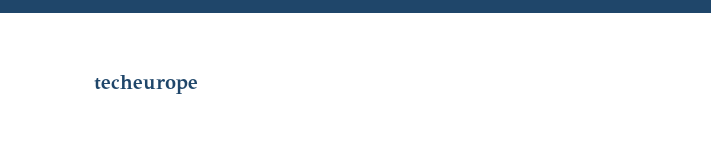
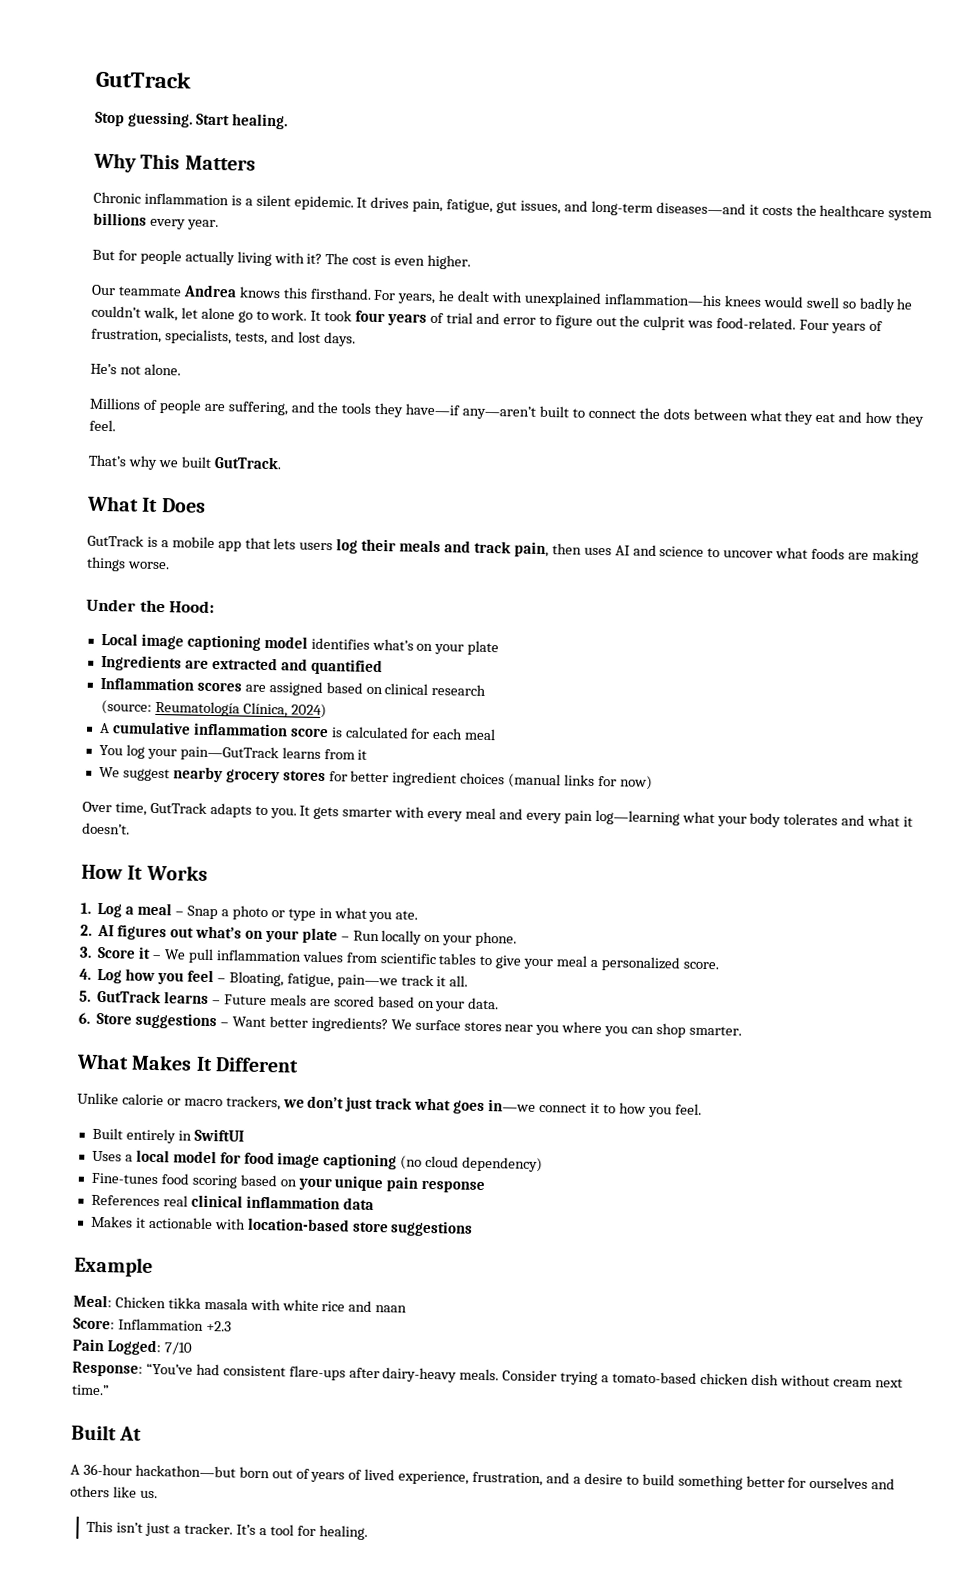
[94,75,198,94] techeurope -> [95,70,191,89] [94,111,288,130] [93,152,256,173] [93,191,933,221] [93,212,219,231] [92,249,472,270] [91,284,913,313] [91,305,883,334] [91,328,356,347] [90,363,181,376] [89,397,925,427] [89,419,116,432] [88,454,282,470] [87,495,206,513] [87,534,919,564] [86,556,170,572] [86,598,216,614] [100,632,500,656] [100,654,383,676] [99,676,487,697] [101,699,328,719] [98,721,497,741] [98,744,368,762] [98,766,653,790] [82,801,914,828] [82,822,130,835] [81,864,208,881] [80,902,419,923] [80,924,518,947] [79,946,719,972] [79,968,469,989] [79,989,500,1012] [78,1012,742,1038] [76,1053,299,1073] [77,1092,702,1118] [91,1127,244,1144] [91,1149,544,1173] [90,1172,486,1194] [90,1194,374,1211] [90,1215,474,1237] [74,1256,153,1278] [73,1294,408,1313] [73,1317,232,1332] [72,1338,192,1356] [72,1361,903,1388] [71,1384,110,1396] [71,1424,143,1441] [70,1463,896,1490] [70,1485,158,1499] [86,1520,368,1540] GutTrack // Stop guessing. Start healing. // Why This Matters // Chronic inflammation is a silent epidemic. It drives pain, fatigue, gut issues, and long-term diseases—and it costs the healthcare system billions every year. // But for people actually living with it? The cost is even higher. // Our teammate Andrea knows this firsthand. For years, he dealt with unexplained inflammation—his knees would swell so badly he couldn’t walk, let alone go to work. It took four years of trial and error to figure out the culprit was food-related. Four years of frustration, specialists, tests, and lost days. // He’s not alone. // Millions of people are suffering, and the tools they have—if any—aren’t built to connect the dots between what they eat and how they feel. // That’s why we built GutTrack. // What It Does // GutTrack is a mobile app that lets users log their meals and track pain, then uses AI and science to uncover what foods are making things worse. // Under the Hood: // Local image captioning model identifies what’s on your plate // Ingredients are extracted and quantified // Inflammation scores are assigned based on clinical research // (source: Reumatología Clínica, 2024) // A cumulative inflammation score is calculated for each meal // You log your pain—GutTrack learns from it // We suggest nearby grocery stores for better ingredient choices (manual links for now) // Over time, GutTrack adapts to you. It gets smarter with every meal and every pain log—learning what your body tolerates and what it doesn’t. // How It Works // 1. Log a meal – Snap a photo or type in what you ate. // 2. AI figures out what’s on your plate – Run locally on your phone. // 3. Score it – We pull inflammation values from scientific tables to give your meal a personalized score. // 4. Log how you feel – Bloating, fatigue, pain—we track it all. // 5. GutTrack learns – Future meals are scored based on your data. // 6. Store suggestions – Want better ingredients? We surface stores near you where you can shop smarter. // What Makes It Different // Unlike calorie or macro trackers, we don’t just track what goes in—we connect it to how you feel. // Built entirely in SwiftUI // Uses a local model for food image captioning (no cloud dependency) // Fine-tunes food scoring based on your unique pain response // References real clinical inflammation data // Makes it actionable with location-based store suggestions // Example // Meal: Chicken tikka masala with white rice and naan // Score: Inflammation +2.3 // Pain Logged: 7/10 // Response: “You’ve had consistent flare-ups after dairy-heavy meals. Consider trying a tomato-based chicken dish without cream next time.” // Built At // A 36-hour hackathon—but born out of years of lived experience, frustration, and a desire to build something better for ourselves and others like us. // This isn’t just a tracker. It’s a tool for healing.

